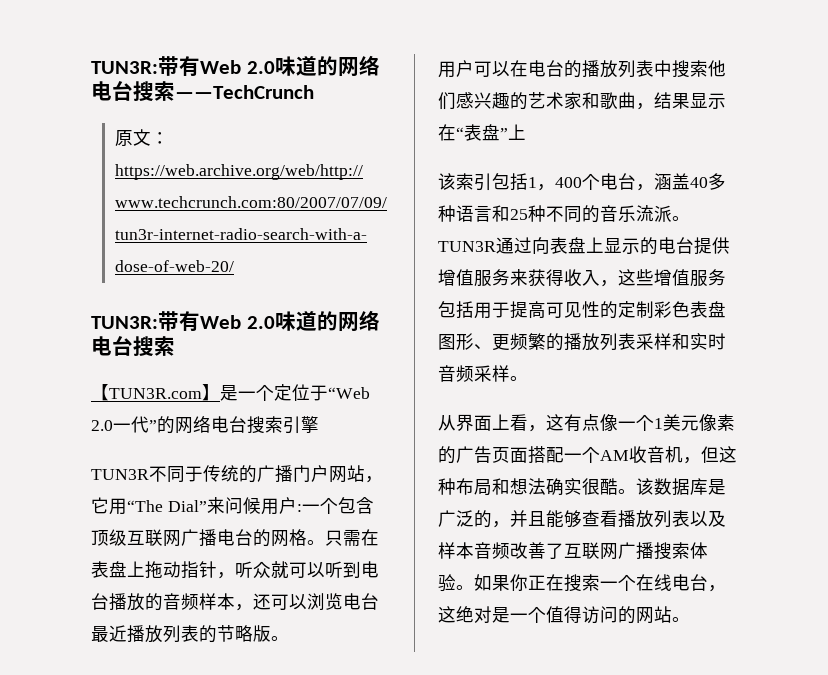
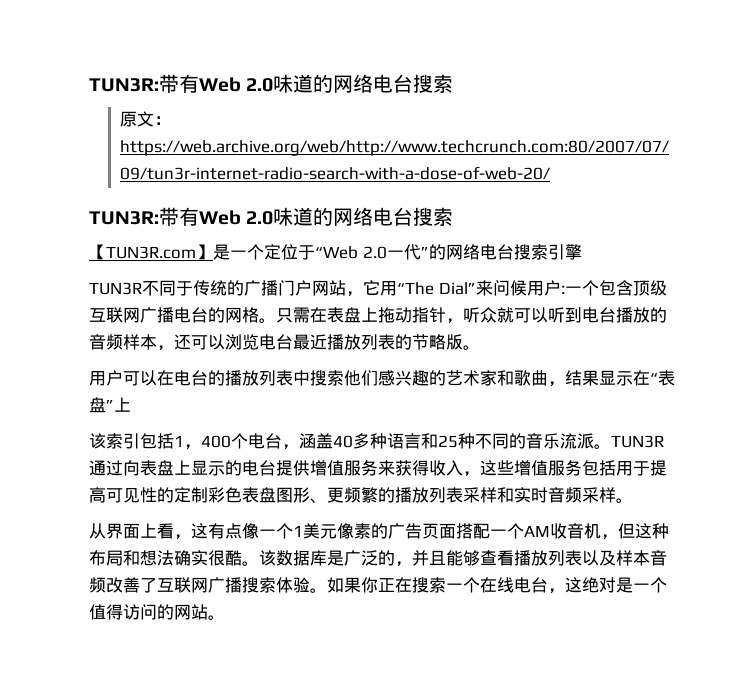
[91,55,380,77] [91,81,314,102] TUN3R:带有Web 2.0味道的网络电台搜索——TechCrunch -> [89,74,454,93] TUN3R:带有Web 2.0味道的网络电台搜索

